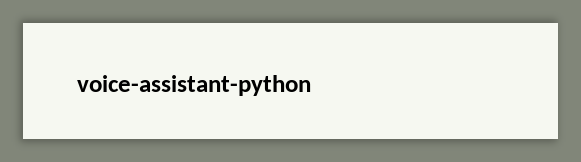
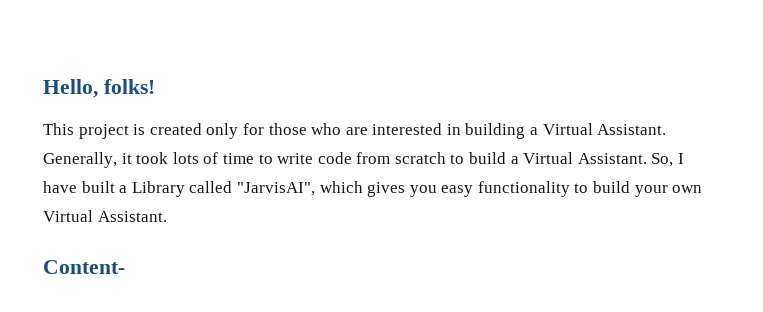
[77,75,311,96] voice-assistant-python -> [43,79,155,98] [43,123,667,139] [43,152,685,168] [43,181,703,197] [43,210,167,222] [43,260,125,274] Hello, folks! // This project is created only for those who are interested in building a Virtual Assistant. Generally, it took lots of time to write code from scratch to build a Virtual Assistant. So, I have built a Library called "JarvisAI", which gives you easy functionality to build your own Virtual Assistant. // Content-

